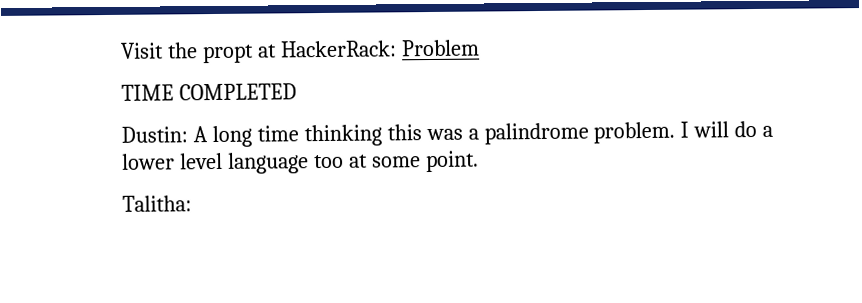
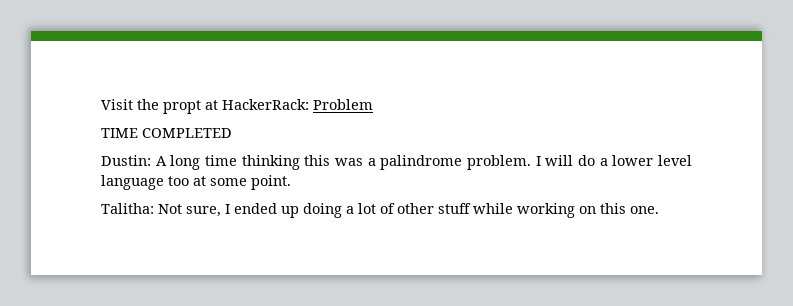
(192, 203) none -> [158,203,659,218] Not sure, I ended up doing a lot of other stuff while working on this one.

